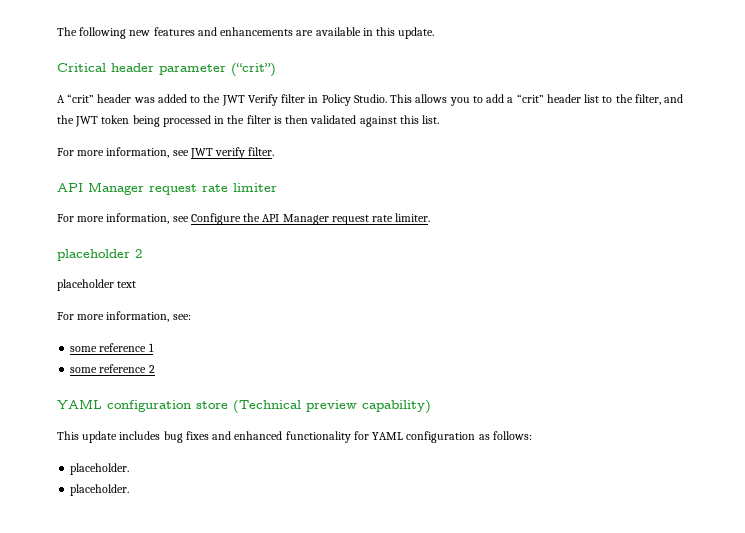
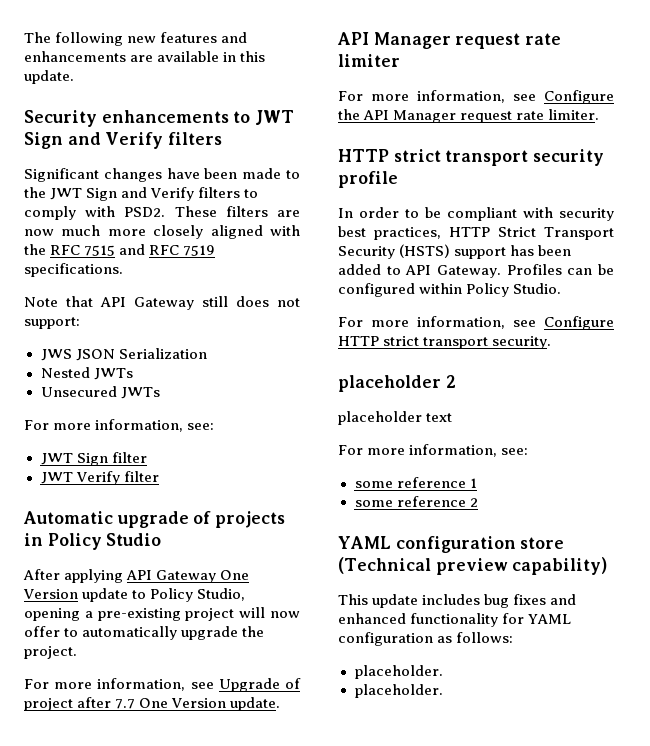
[57,63,276,77] [57,94,684,106] [57,115,440,127] [57,147,275,159] Critical header parameter (“crit”) // A “crit” header was added to the JWT Verify filter in Policy Studio. This allows you to add a “crit” header list to the filter, and the JWT token being processed in the filter is then validated against this list. // For more information, see JWT verify filter. -> [24,110,295,127] [24,132,223,149] [24,168,301,182] [24,187,259,201] [24,206,300,220] [24,225,300,239] [24,244,216,256] [24,263,123,277] [24,296,300,310] [24,317,80,329] [40,348,207,361] [40,367,133,380] [40,386,160,399] [24,419,215,432] [40,452,147,466] [40,471,159,485] [23,511,286,528] [24,533,162,550] [23,569,250,583] [23,588,246,602] [24,607,300,621] [24,626,265,640] [24,646,77,659] [24,678,301,692] [24,697,281,711] Security enhancements to JWT Sign and Verify filters // Significant changes have been made to the JWT Sign and Verify filters to comply with PSD2. These filters are now much more closely aligned with the RFC 7515 and RFC 7519 specifications. // Note that API Gateway still does not support: // JWS JSON Serialization // Nested JWTs // Unsecured JWTs // For more information, see: // JWT Sign filter // JWT Verify filter // Automatic upgrade of projects in Policy Studio // After applying API Gateway One Version update to Policy Studio, opening a pre-existing project will now offer to automatically upgrade the project. // For more information, see Upgrade of project after 7.7 One Version update.
(431, 217) none -> [338,149,605,166] [338,171,398,188] [338,207,614,221] [338,226,614,240] [338,244,572,259] [338,264,614,278] [338,283,562,297] [338,316,614,330] [338,336,552,349] // HTTP strict transport security profile // In order to be compliant with security best practices, HTTP Strict Transport Security (HSTS) support has been added to API Gateway. Profiles can be configured within Policy Studio. // For more information, see Configure HTTP strict transport security.

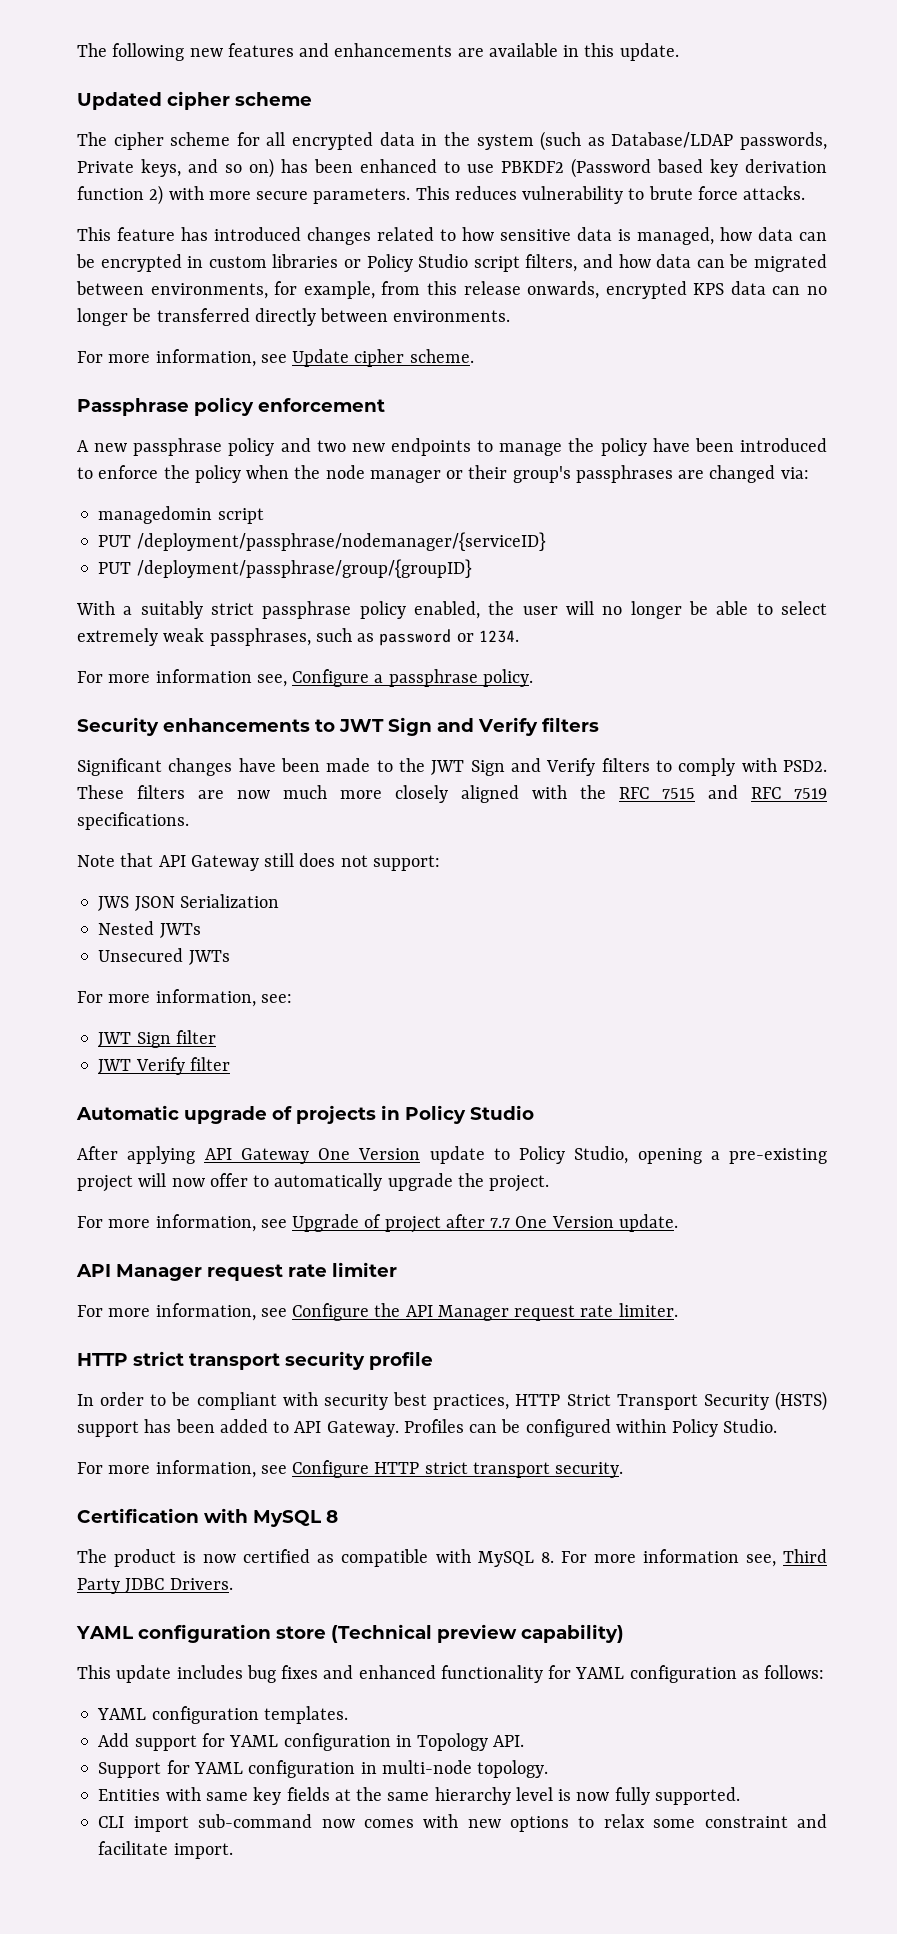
(74, 77) none -> [77,91,312,110] [77,131,827,151] [77,158,827,178] [77,185,806,205] [77,227,827,245] [76,254,828,272] [76,281,828,299] [77,308,511,326] [77,349,474,367] [77,397,385,416] [77,438,827,456] [77,465,809,483] [98,506,264,524] [98,532,546,551] [98,559,472,578] [76,601,828,619] [77,628,519,646] [77,669,533,687] // Updated cipher scheme // The cipher scheme for all encrypted data in the system (such as Database/LDAP passwords, Private keys, and so on) has been enhanced to use PBKDF2 (Password based key derivation function 2) with more secure parameters. This reduces vulnerability to brute force attacks. // This feature has introduced changes related to how sensitive data is managed, how data can be encrypted in custom libraries or Policy Studio script filters, and how data can be migrated between environments, for example, from this release onwards, encrypted KPS data can no longer be transferred directly between environments. // For more information, see Update cipher scheme. // Passphrase policy enforcement // A new passphrase policy and two new endpoints to manage the policy have been introduced to enforce the policy when the node manager or their group's passphrases are changed via: // managedomin script // PUT /deployment/passphrase/nodemanager/{serviceID} // PUT /deployment/passphrase/group/{groupID} // With a suitably strict passphrase policy enabled, the user will no longer be able to select extremely weak passphrases, such as password or 1234. // For more information see, Configure a passphrase policy.
[338,375,456,392] [338,411,453,425] [338,444,529,457] [354,477,477,488] [354,496,478,507] placeholder 2 // placeholder text // For more information, see: // some reference 1 // some reference 2 -> [77,1508,338,1527] [77,1549,827,1567] [77,1578,233,1594] Certification with MySQL 8 // The product is now certified as compatible with MySQL 8. For more information see, Third Party JDBC Drivers.
[354,665,443,679] [354,684,443,698] placeholder. // placeholder. -> [97,1706,348,1724] [98,1733,525,1751] [98,1760,549,1778] [98,1787,740,1805] [98,1814,827,1832] [98,1841,233,1859] YAML configuration templates. // Add support for YAML configuration in Topology API. // Support for YAML configuration in multi-node topology. // Entities with same key fields at the same hierarchy level is now fully supported. // CLI import sub-command now comes with new options to relax some constraint and facilitate import.

